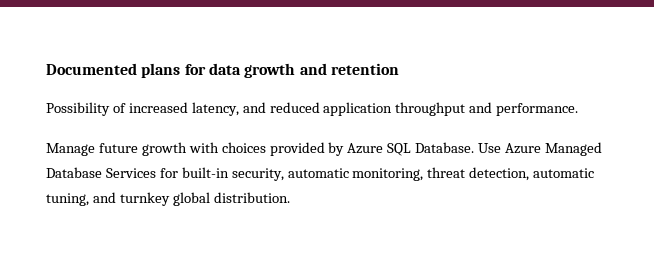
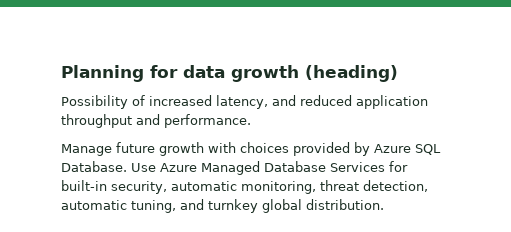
[46,63,181,78] Documented plans -> [61,65,144,82] Planning
[299,63,399,75] and retention -> [305,65,398,82] (heading)

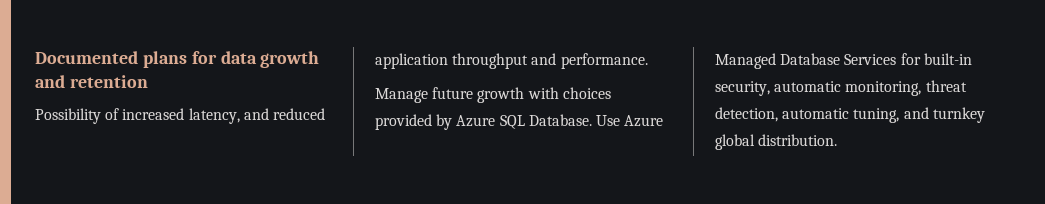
[61,65,144,82] Planning -> [35,51,187,68] Documented plans
[305,65,398,82] (heading) -> [35,75,148,88] and retention

